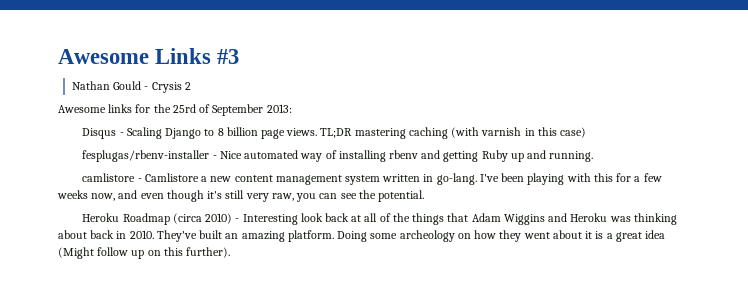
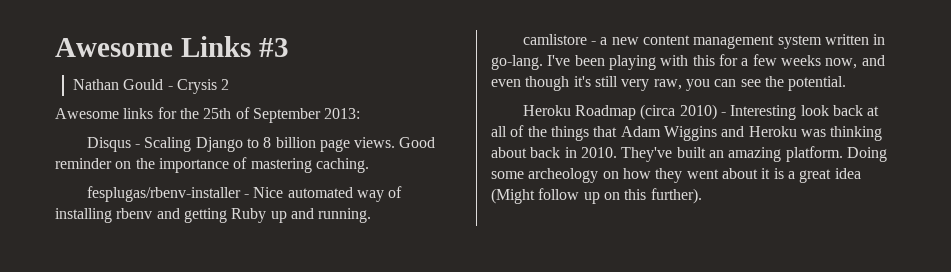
[172,104,196,113] 25rd -> [203,108,232,119] 25th
[320,127,587,139] TL;DR mastering caching (with varnish in this case) -> [399,137,436,148] [55,157,369,173] Good reminder on the importance of mastering caching.
[144,173,199,182] Camlistore -> (596, 43) none

